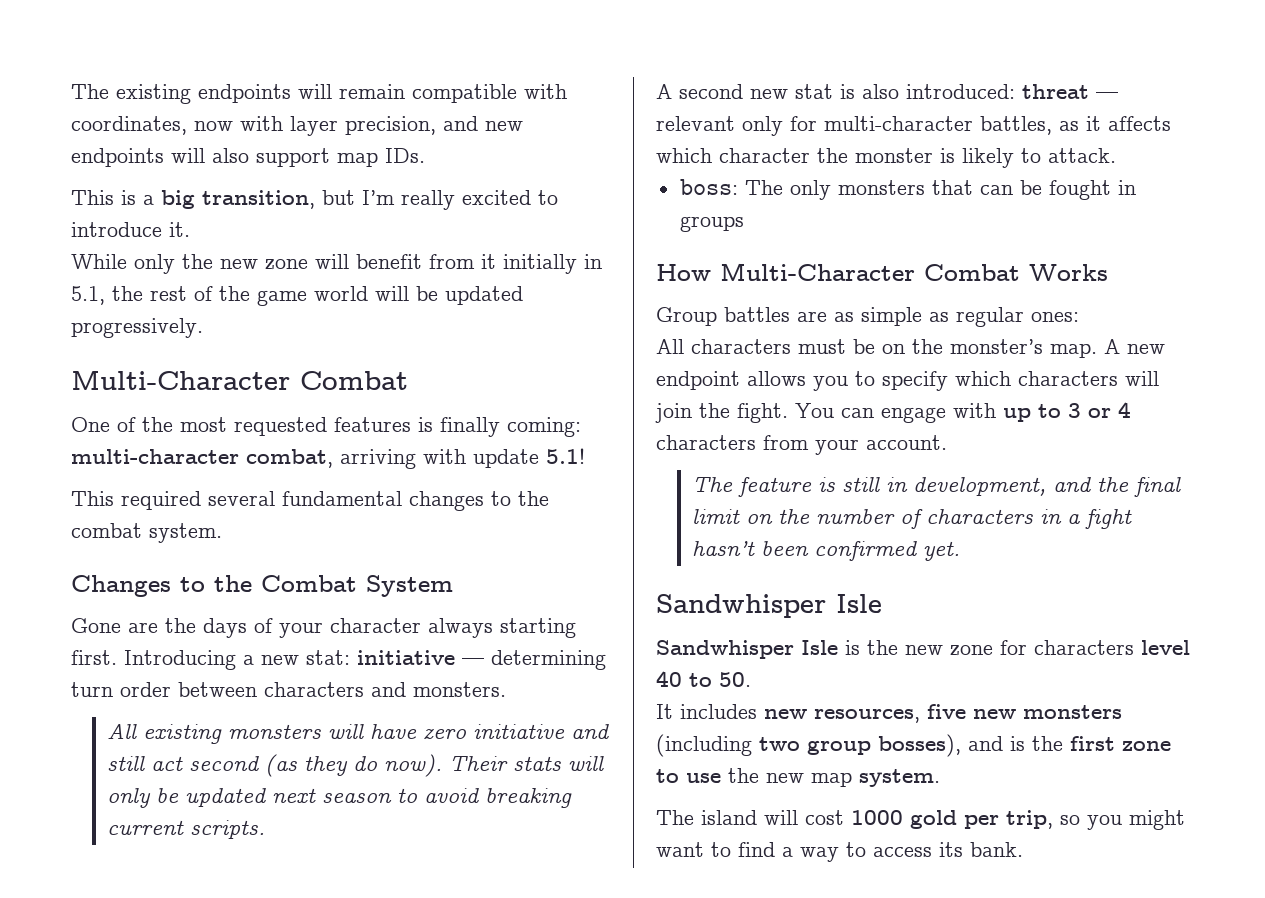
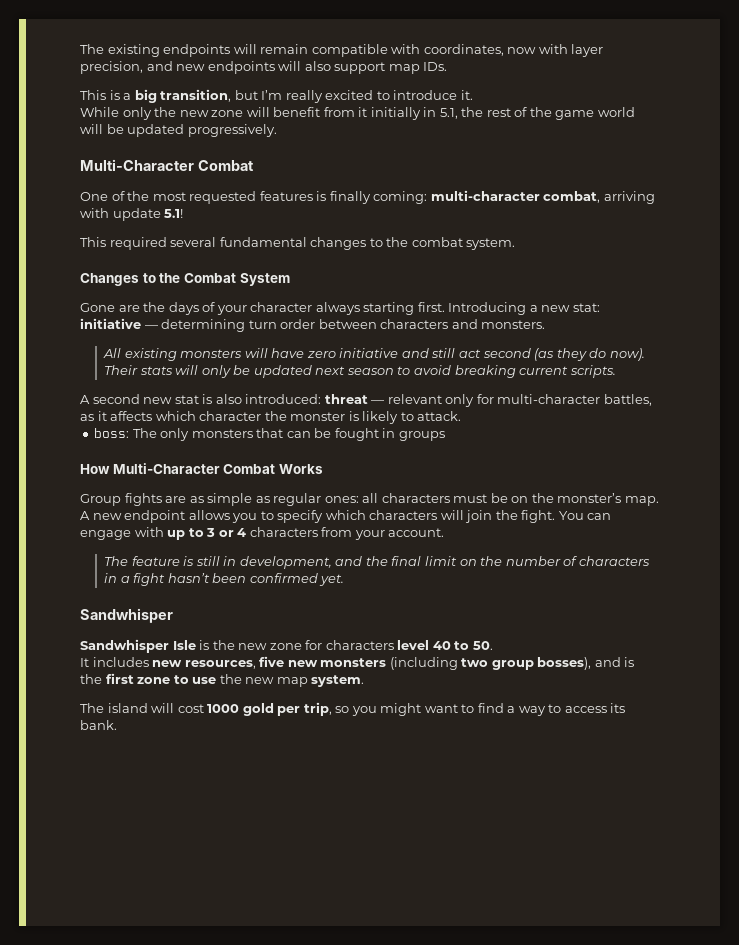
[724,307,790,322] battles -> [124,493,162,506] fights
[656,339,684,354] // All -> [362,493,379,503] all
[836,594,882,613] Isle -> (173, 615) none

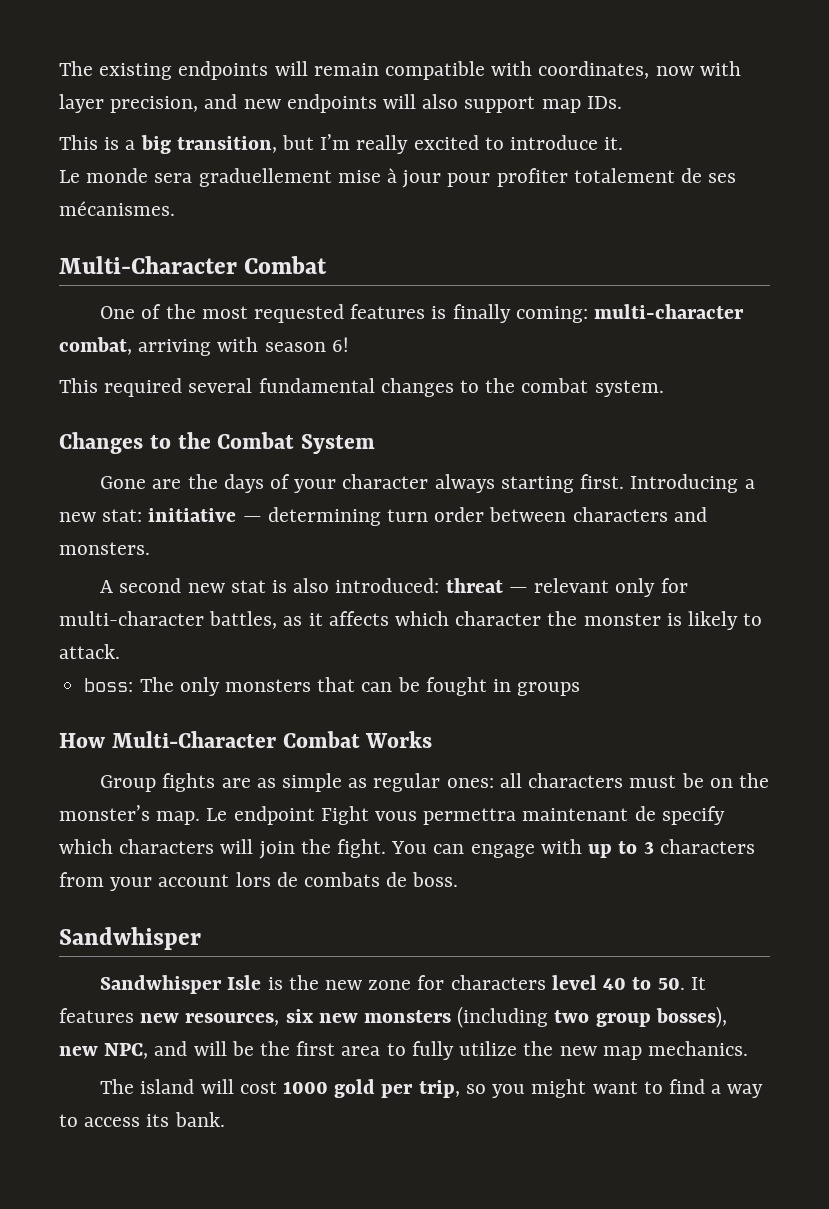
[80,107,635,120] [80,124,277,137] While only the new zone will benefit from it initially in 5.1, the rest of the game world will be updated progressively. -> [59,168,737,188] [59,201,175,216] Le monde sera graduellement mise à jour pour profiter totalement de ses mécanismes.
[112,208,184,221] update 5.1! -> [264,337,349,352] season 6!
[103,348,645,361] [104,365,616,378] // All existing monsters will have zero initiative and still act second (as they do now). Their stats will only be updated next season to avoid breaking current scripts. -> (150, 548) none
[80,510,274,523] A new endpoint allows you to -> [206,806,656,825] Le endpoint Fight vous permettra maintenant de
[218,528,247,537] or 4 -> (654, 848) none
[388,528,445,537] [104,556,650,569] [104,573,345,586] account. // The feature is still in development, and the final limit on the number of characters in a fight hasn’t been confirmed yet. -> [158,872,459,887] account lors de combats de boss.
[80,657,149,667] // It includes -> [690,977,706,990] [59,1008,134,1023] It features
[259,656,285,667] five -> [285,1009,314,1023] six
[594,657,635,667] [80,673,217,684] and is the first zone to use -> [59,1041,518,1060] new NPC, and will be the first area to fully utilize
[311,675,365,687] system. -> [647,1041,748,1056] mechanics.

